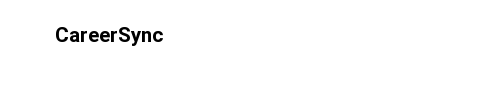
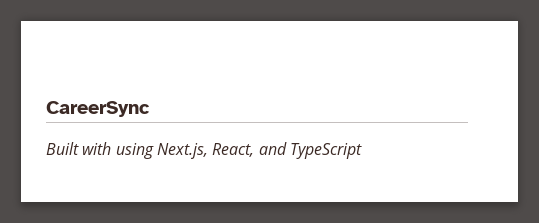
(163, 36) none -> [46,142,362,159] // Built with using Next.js, React, and TypeScript

